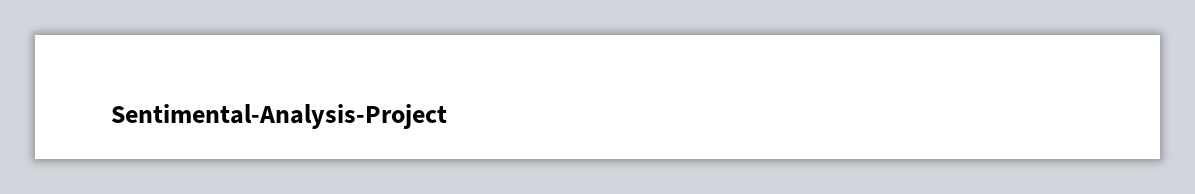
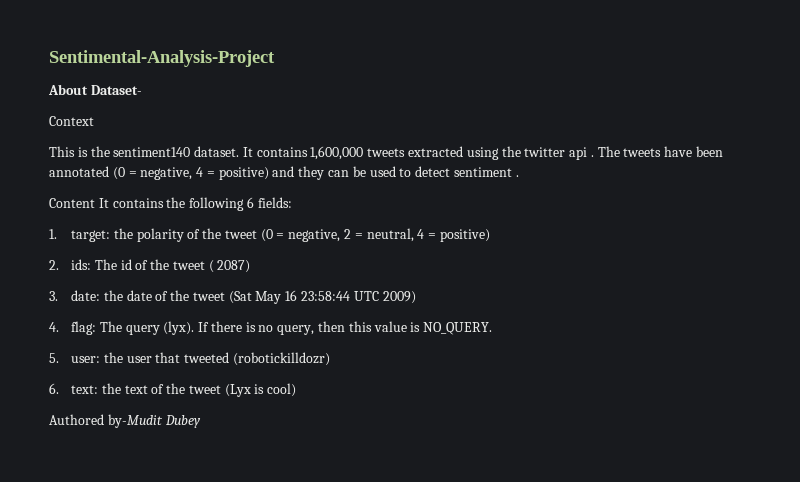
(447, 116) none -> [48,84,142,95] [49,116,94,126] [49,146,724,160] [49,166,519,180] [49,197,292,211] [49,228,490,242] [49,259,251,273] [49,290,416,304] [49,321,493,335] [49,352,330,366] [49,383,297,397] [49,414,201,428] // About Dataset- // Context // This is the sentiment140 dataset. It contains 1,600,000 tweets extracted using the twitter api . The tweets have been annotated (0 = negative, 4 = positive) and they can be used to detect sentiment . // Content It contains the following 6 fields: // 1. target: the polarity of the tweet (0 = negative, 2 = neutral, 4 = positive) // 2. ids: The id of the tweet ( 2087) // 3. date: the date of the tweet (Sat May 16 23:58:44 UTC 2009) // 4. flag: The query (lyx). If there is no query, then this value is NO_QUERY. // 5. user: the user that tweeted (robotickilldozr) // 6. text: the text of the tweet (Lyx is cool) // Authored by-Mudit Dubey

